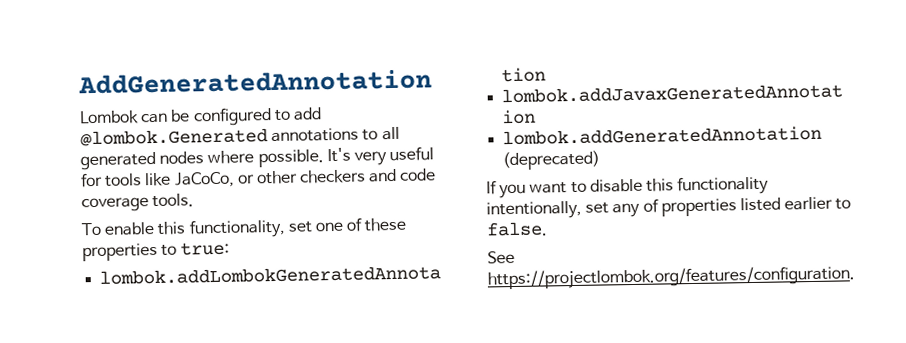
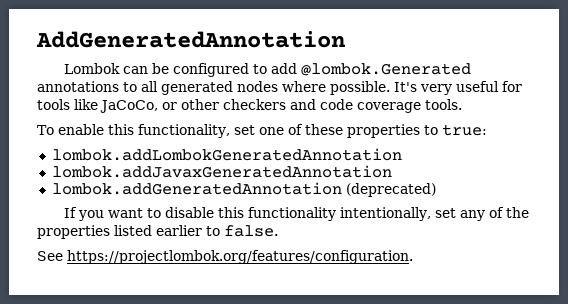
(659, 205) none -> [505,207,529,218] the

